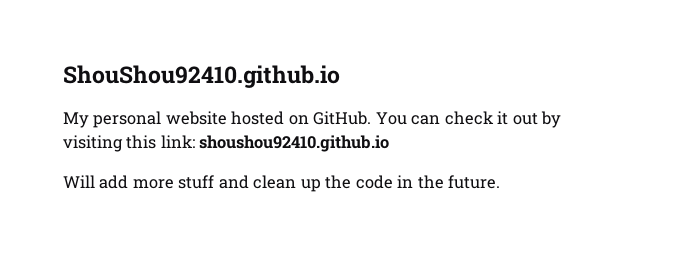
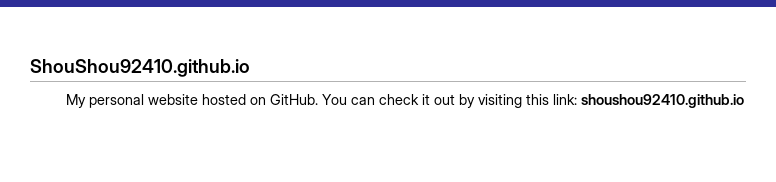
[63,175,501,192] // Will add more stuff and clean up the code in the future. -> (745, 101) none

